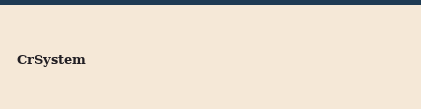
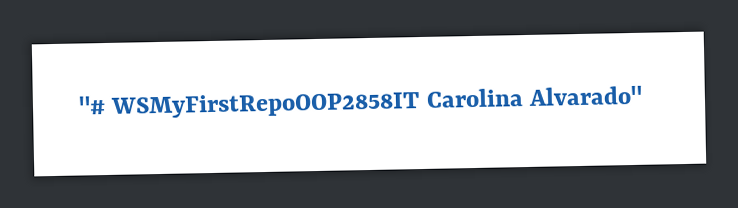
[17,55,86,67] CrSystem -> [78,85,644,119] "# WSMyFirstRepoOOP2858IT Carolina Alvarado"

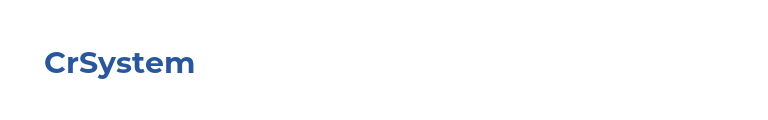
[78,85,644,119] "# WSMyFirstRepoOOP2858IT Carolina Alvarado" -> [44,52,195,79] CrSystem

